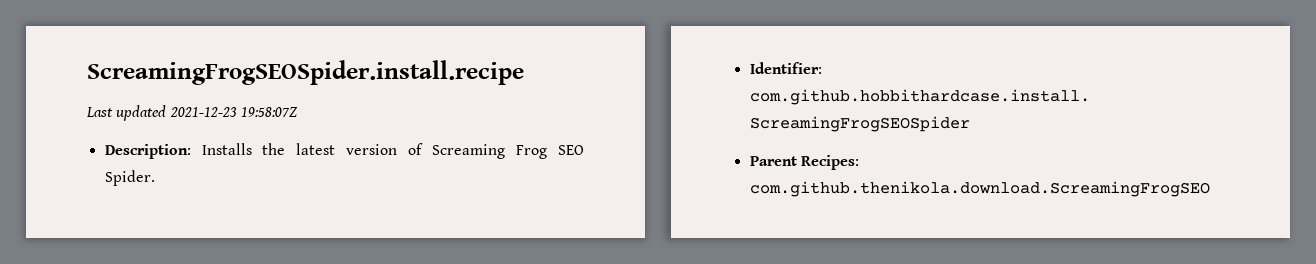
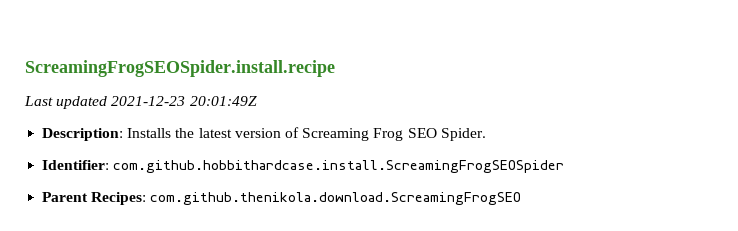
[240,107,298,117] 19:58:07Z -> [189,96,257,106] 20:01:49Z

